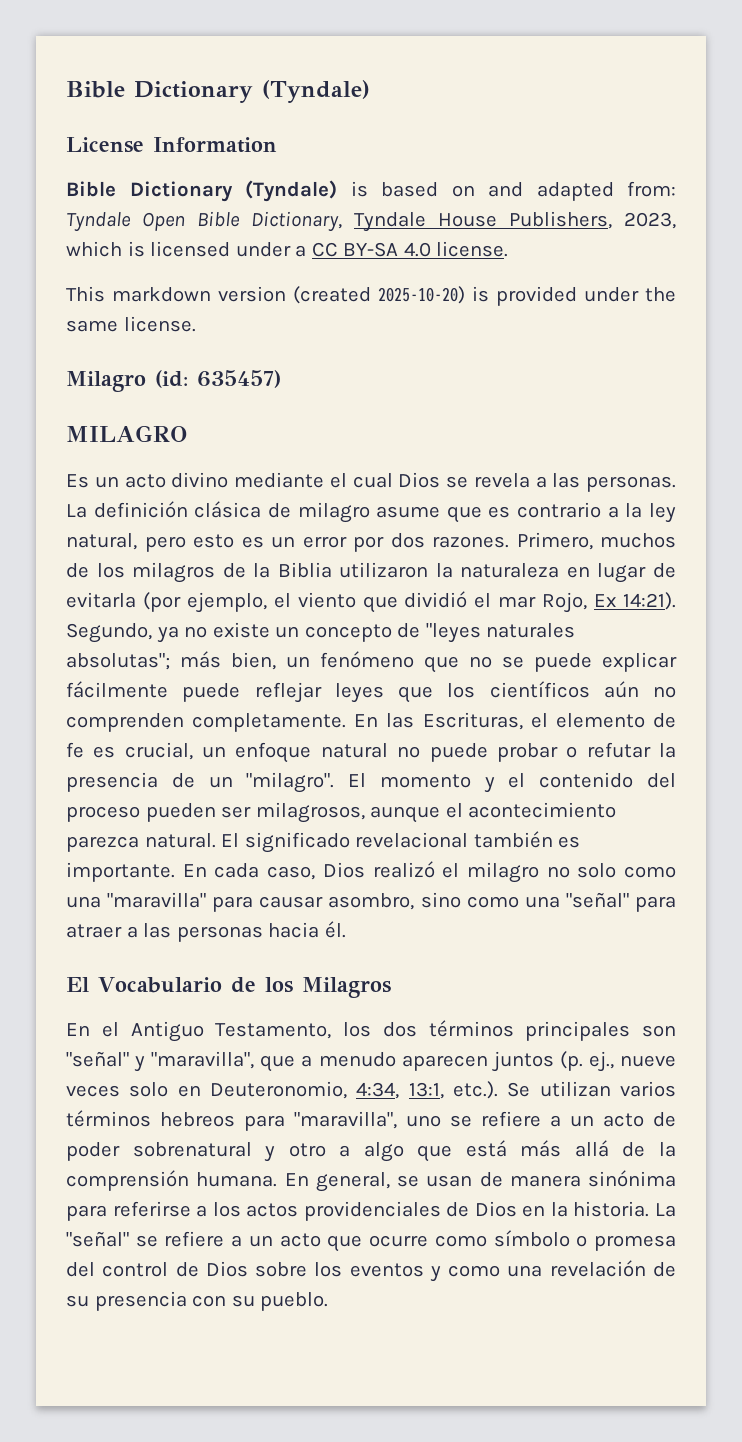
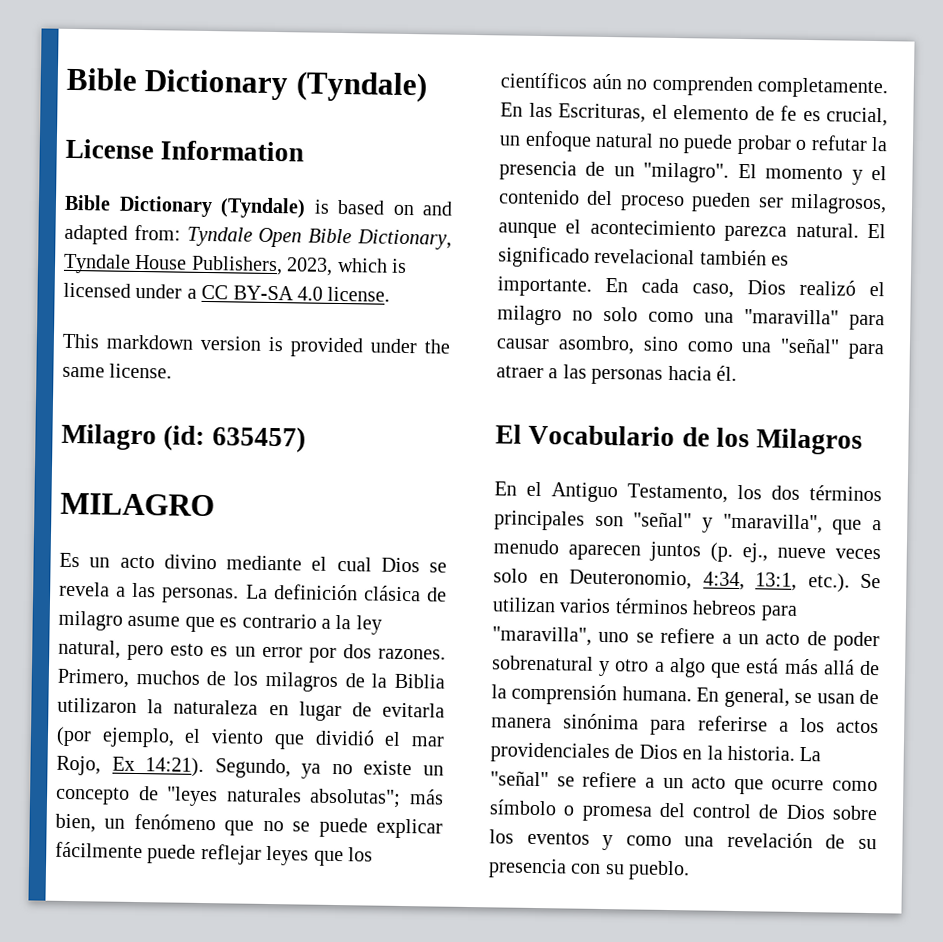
[293,286,465,304] (created 2025-10-20) -> (261, 343) none

